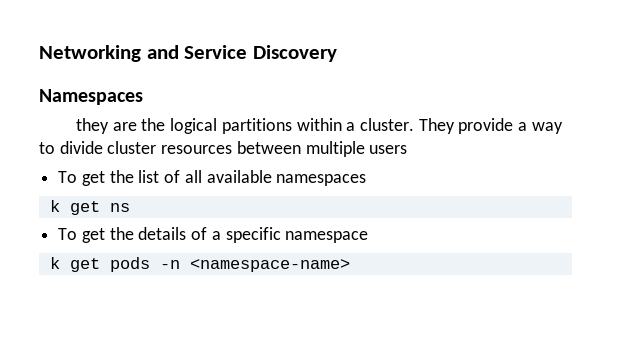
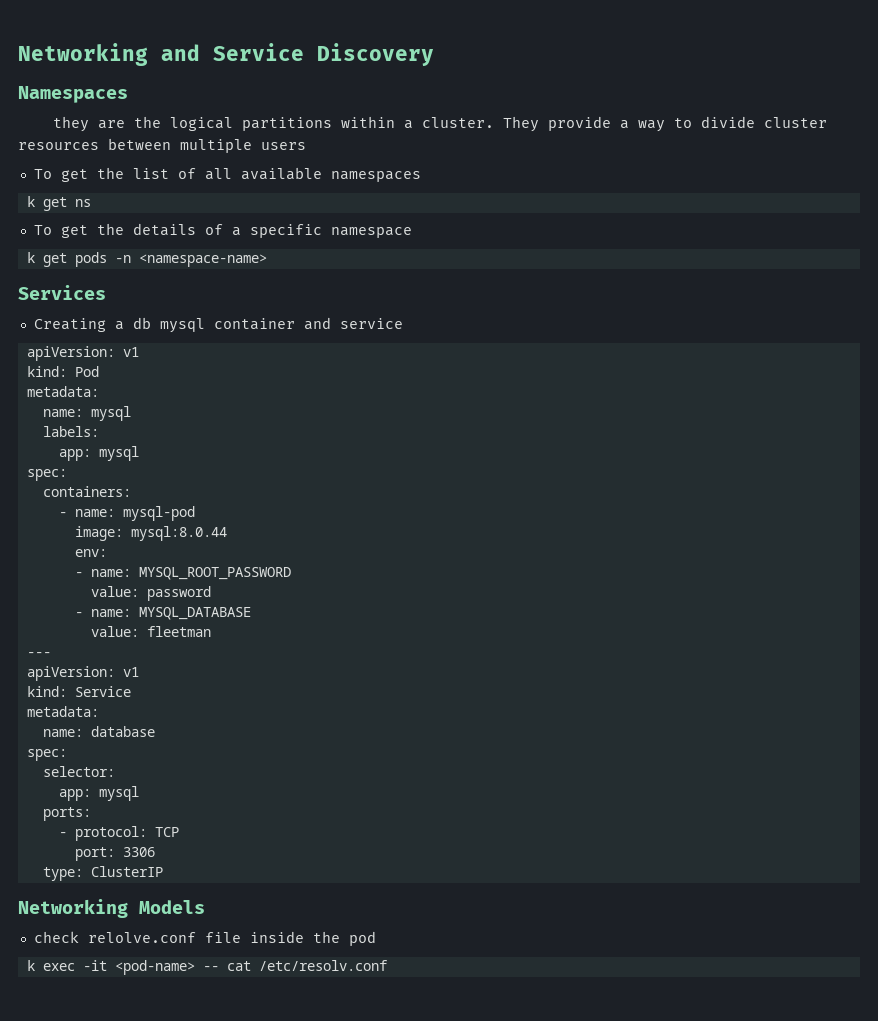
(350, 265) none -> [18,285,106,300] [33,317,403,333] [26,346,139,361] [26,366,99,377] [26,386,99,397] [42,406,131,421] [42,426,99,437] [58,446,139,461] [26,469,67,481] [42,486,131,497] [58,506,195,521] [74,526,227,541] [74,549,107,557] [74,567,291,580] [90,586,211,601] [74,607,251,620] [90,626,211,637] [26,652,51,657] [26,666,139,681] [26,686,131,697] [26,706,99,717] [42,726,155,737] [26,749,67,761] [42,766,115,777] [58,786,139,801] [42,807,91,821] [58,826,179,841] [74,847,155,861] [42,866,163,881] [18,899,205,918] [33,931,376,946] [26,960,387,975] // Services // Creating a db mysql container and service // apiVersion: v1 // kind: Pod // metadata: // name: mysql // labels: // app: mysql // spec: // containers: // - name: mysql-pod // image: mysql:8.0.44 // env: // - name: MYSQL_ROOT_PASSWORD // value: password // - name: MYSQL_DATABASE // value: fleetman // --- // apiVersion: v1 // kind: Service // metadata: // name: database // spec: // selector: // app: mysql // ports: // - protocol: TCP // port: 3306 // type: ClusterIP // Networking Models // check relolve.conf file inside the pod // k exec -it <pod-name> -- cat /etc/resolv.conf

